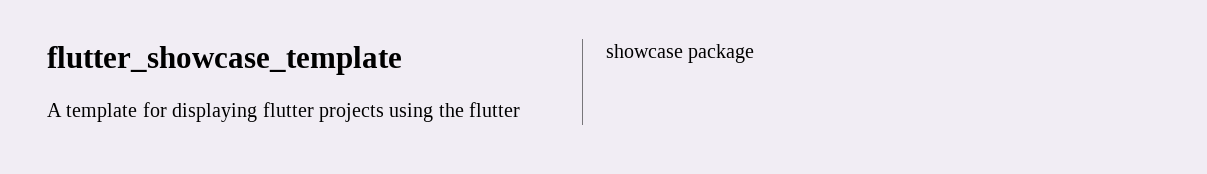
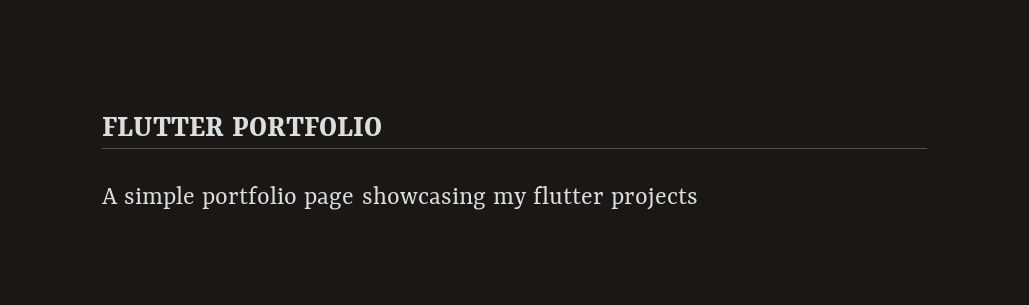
[47,46,402,75] flutter_showcase_template -> [102,117,383,136] FLUTTER PORTFOLIO
[66,102,521,122] [606,44,755,63] template for displaying flutter projects using the flutter showcase package -> [124,186,699,210] simple portfolio page showcasing my flutter projects

